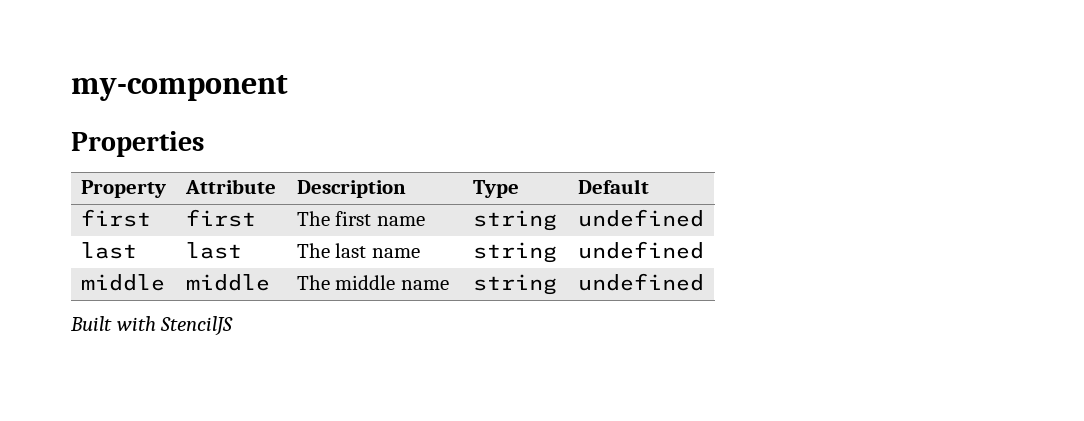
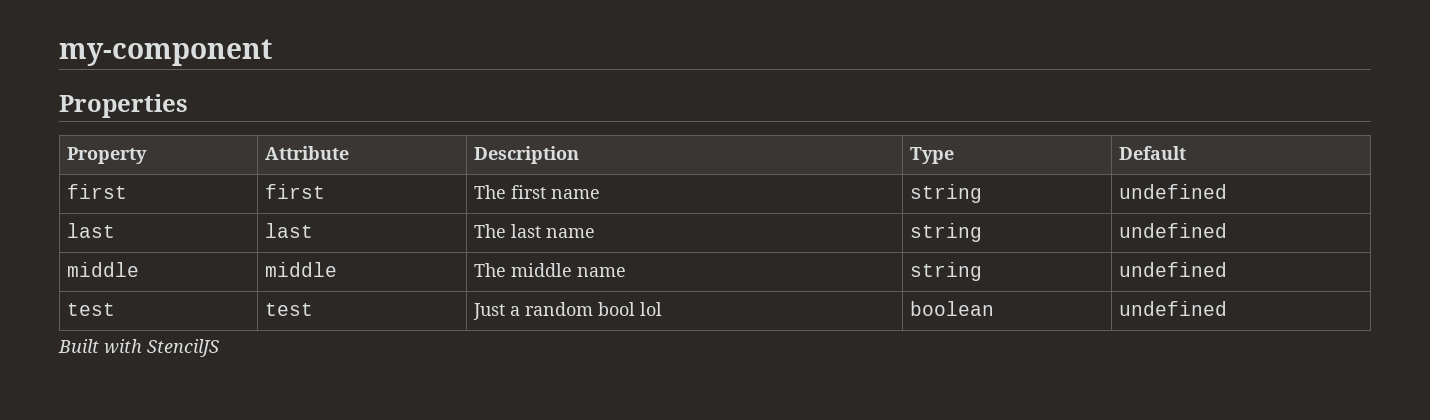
(704, 282) none -> [66,303,115,316] [264,303,313,316] [472,302,662,320] [909,301,994,316] [1118,301,1227,316] // test | test | Just a random bool lol | boolean | undefined

